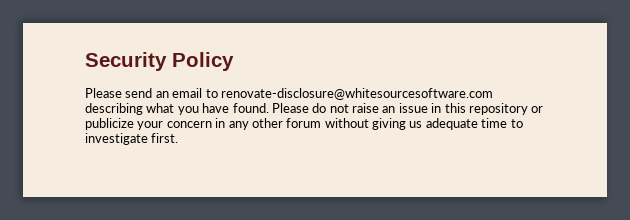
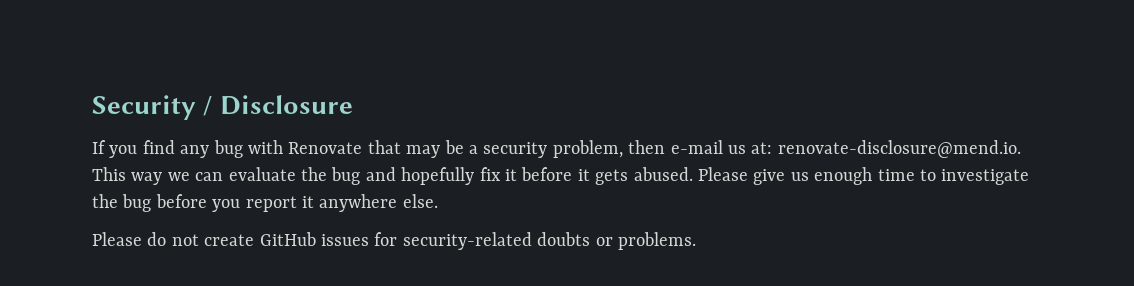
[172,52,234,71] [85,88,493,100] [85,103,544,115] [85,118,523,130] [85,133,179,145] Policy // Please send an email to renovate-disclosure@whitesourcesoftware.com describing what you have found. Please do not raise an issue in this repository or publicize your concern in any other forum without giving us adequate time to investigate first. -> [203,95,353,116] [92,140,1021,158] [92,167,1030,185] [92,194,438,212] [92,232,696,250] / Disclosure // If you find any bug with Renovate that may be a security problem, then e-mail us at: renovate-disclosure@mend.io. This way we can evaluate the bug and hopefully fix it before it gets abused. Please give us enough time to investigate the bug before you report it anywhere else. // Please do not create GitHub issues for security-related doubts or problems.

